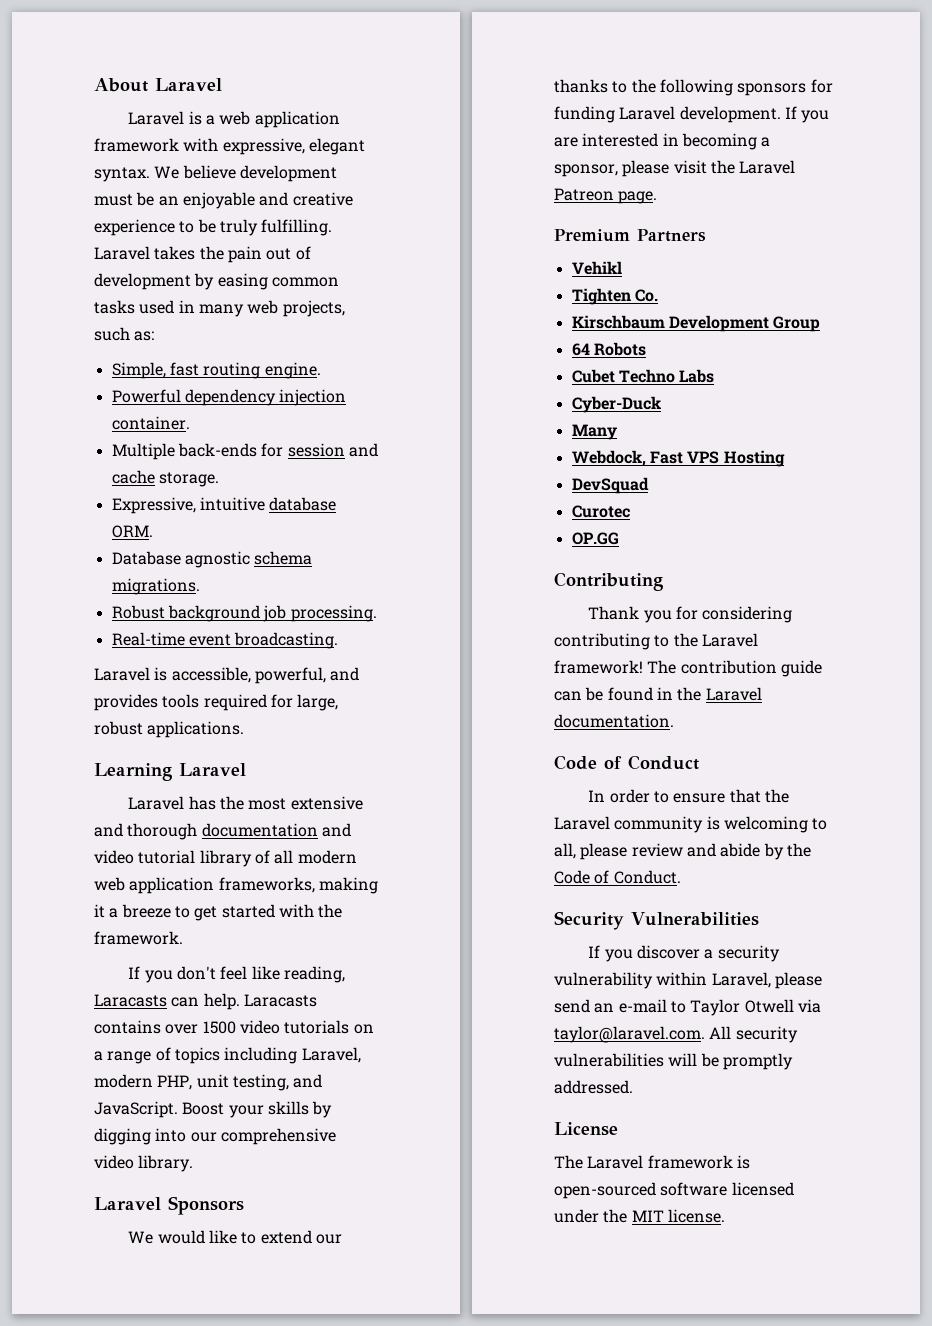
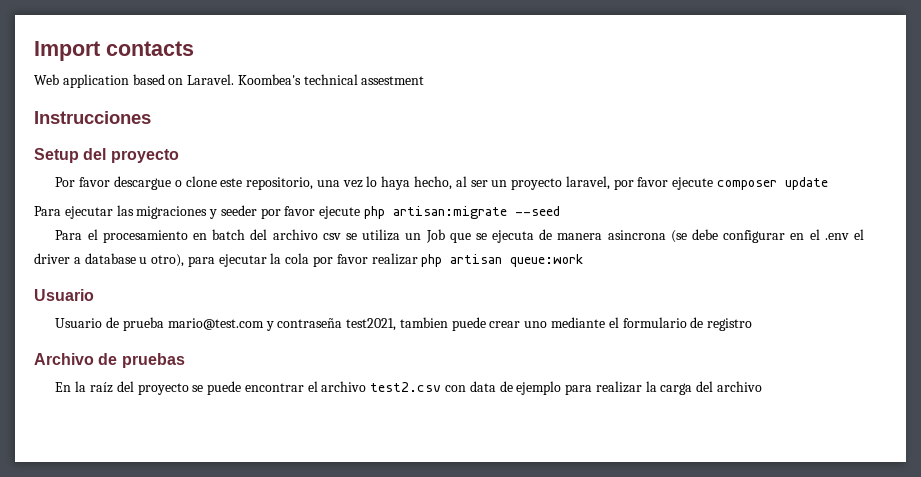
[94,78,222,92] [128,111,340,128] [94,138,365,155] [94,165,337,182] [94,192,353,209] [94,219,333,236] [94,246,311,263] [94,273,339,290] [94,300,345,317] [94,327,155,341] [111,362,321,379] [111,389,347,406] [111,416,190,430] [111,443,378,460] [111,470,219,487] [111,497,337,514] [111,525,153,538] [111,551,313,568] [111,578,200,595] [111,605,377,622] [111,632,339,649] [94,667,360,684] [94,694,339,711] [94,721,245,738] [94,763,246,781] [128,796,363,810] [94,823,351,840] [94,850,357,867] [94,877,378,894] [94,904,343,921] [94,931,183,945] [128,966,345,983] [94,993,317,1010] [94,1020,374,1034] [94,1047,361,1064] [94,1074,323,1091] [94,1101,333,1118] [94,1128,336,1145] [94,1155,194,1172] [94,1196,244,1215] [128,1230,342,1244] [554,79,833,96] [554,106,830,123] [554,133,771,150] [554,160,796,177] [554,188,658,204] [554,229,706,242] [571,261,622,275] [571,288,658,305] [571,315,821,332] [571,342,646,356] [571,369,715,383] [571,396,661,413] [571,424,617,440] [571,450,785,467] [571,477,649,494] [571,505,630,518] [571,532,619,545] [554,572,663,591] [588,606,793,623] [554,633,758,650] [554,660,822,677] [554,687,762,701] [554,714,674,728] [554,755,699,770] [588,789,789,803] [554,816,828,833] [554,843,811,860] [554,870,681,884] [554,911,759,930] [588,945,780,962] [554,972,822,989] [554,999,821,1016] [554,1026,798,1043] [554,1053,793,1070] [554,1080,633,1094] [554,1122,618,1136] [554,1155,750,1169] [554,1182,794,1199] [554,1209,725,1223] About Laravel // Laravel is a web application framework with expressive, elegant syntax. We believe development must be an enjoyable and creative experience to be truly fulfilling. Laravel takes the pain out of development by easing common tasks used in many web projects, such as: // Simple, fast routing engine. // Powerful dependency injection container. // Multiple back-ends for session and cache storage. // Expressive, intuitive database ORM. // Database agnostic schema migrations. // Robust background job processing. // Real-time event broadcasting. // Laravel is accessible, powerful, and provides tools required for large, robust applications. // Learning Laravel // Laravel has the most extensive and thorough documentation and video tutorial library of all modern web application frameworks, making it a breeze to get started with the framework. // If you don't feel like reading, Laracasts can help. Laracasts contains over 1500 video tutorials on a range of topics including Laravel, modern PHP, unit testing, and JavaScript. Boost your skills by digging into our comprehensive video library. // Laravel Sponsors // We would like to extend our thanks to the following sponsors for funding Laravel development. If you are interested in becoming a sponsor, please visit the Laravel Patreon page. // Premium Partners // Vehikl // Tighten Co. // Kirschbaum Development Group // 64 Robots // Cubet Techno Labs // Cyber-Duck // Many // Webdock, Fast VPS Hosting // DevSquad // Curotec // OP.GG // Contributing // Thank you for considering contributing to the Laravel framework! The contribution guide can be found in the Laravel documentation. // Code of Conduct // In order to ensure that the Laravel community is welcoming to all, please review and abide by the Code of Conduct. // Security Vulnerabilities // If you discover a security vulnerability within Laravel, please send an e-mail to Taylor Otwell via taylor@laravel.com. All security vulnerabilities will be promptly addressed. // License // The Laravel framework is open-sourced software licensed under the MIT license. -> [34,41,194,61] [34,74,425,88] [34,111,151,124] [34,148,179,163] [55,176,829,190] [34,205,561,219] [55,229,865,243] [34,253,584,267] [34,289,94,301] [55,317,753,331] [34,353,185,368] [55,381,763,395] Import contacts // Web application based on Laravel. Koombea's technical assestment // Instrucciones // Setup del proyecto // Por favor descargue o clone este repositorio, una vez lo haya hecho, al ser un proyecto laravel, por favor ejecute composer update // Para ejecutar las migraciones y seeder por favor ejecute php artisan:migrate --seed // Para el procesamiento en batch del archivo csv se utiliza un Job que se ejecuta de manera asincrona (se debe configurar en el .env el driver a database u otro), para ejecutar la cola por favor realizar php artisan queue:work // Usuario // Usuario de prueba mario@test.com y contraseña test2021, tambien puede crear uno mediante el formulario de registro // Archivo de pruebas // En la raíz del proyecto se puede encontrar el archivo test2.csv con data de ejemplo para realizar la carga del archivo

